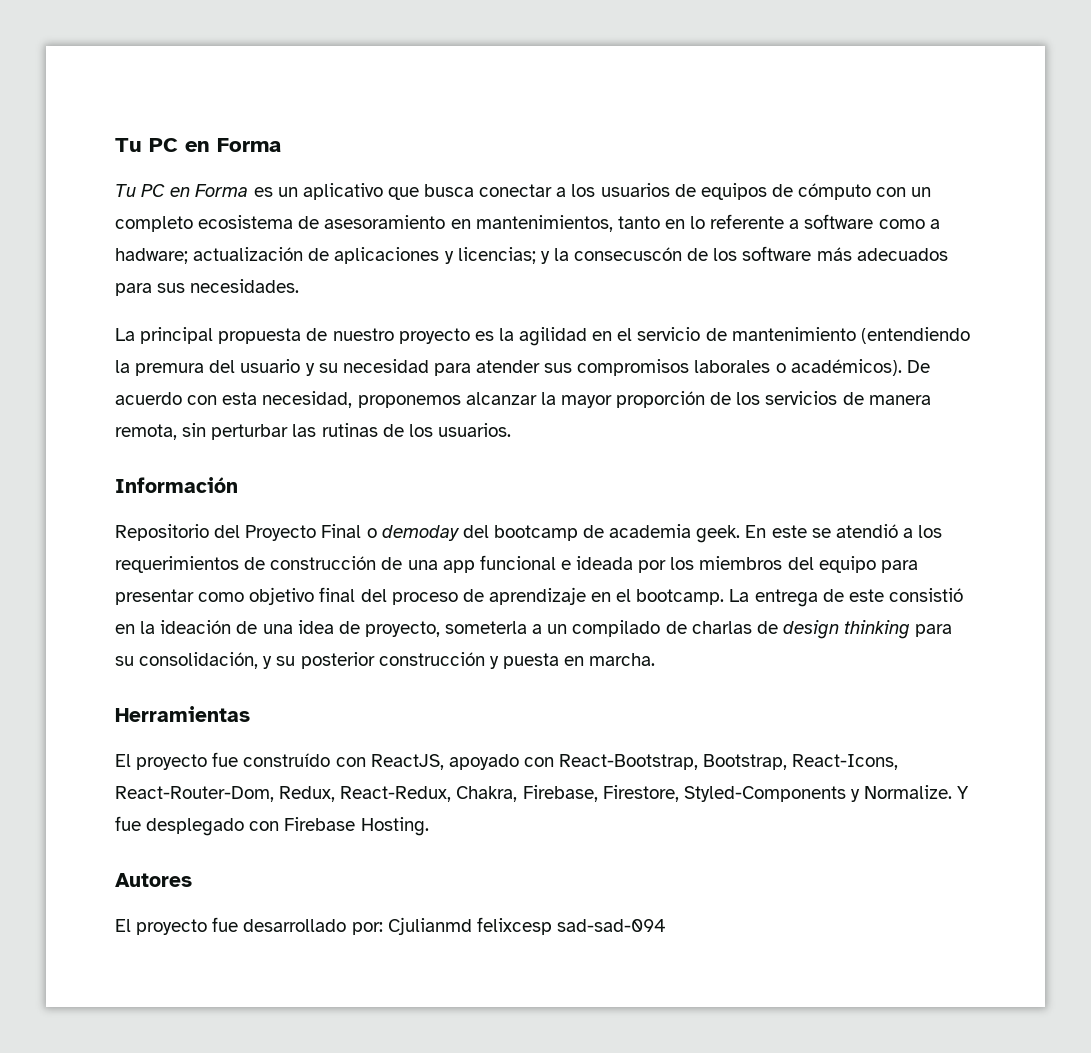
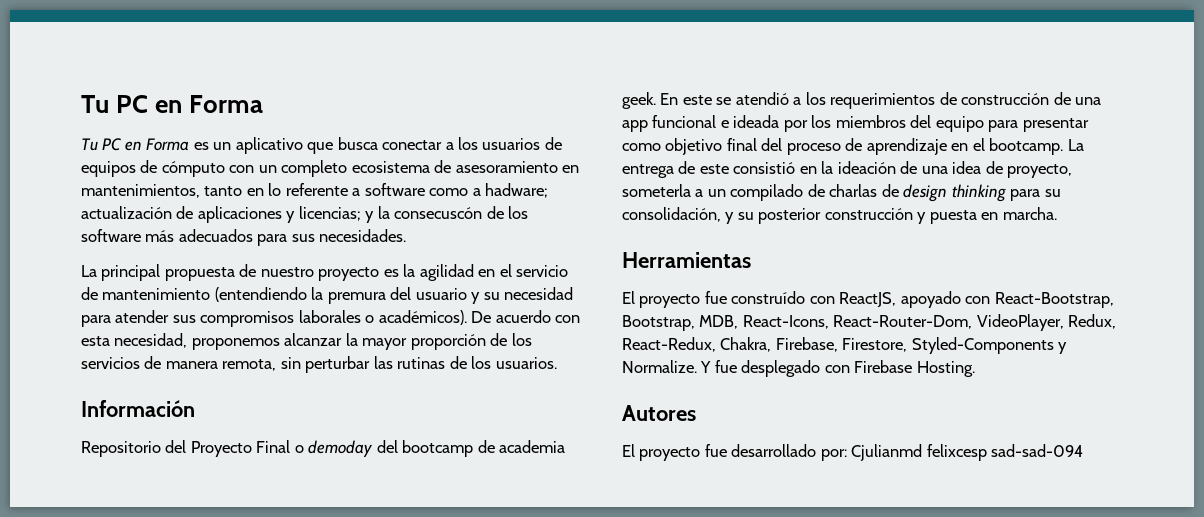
(788, 762) none -> [699,315,739,329] MDB,
(274, 794) none -> [976,314,1064,331] VideoPlayer,

